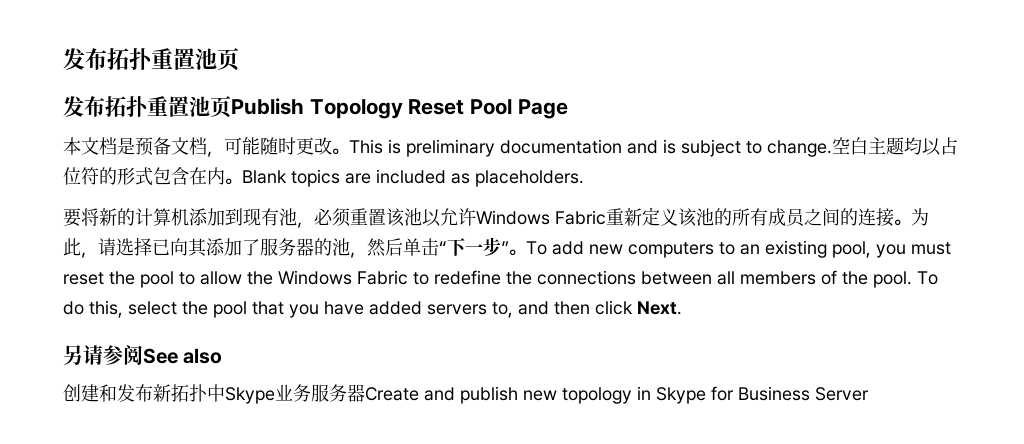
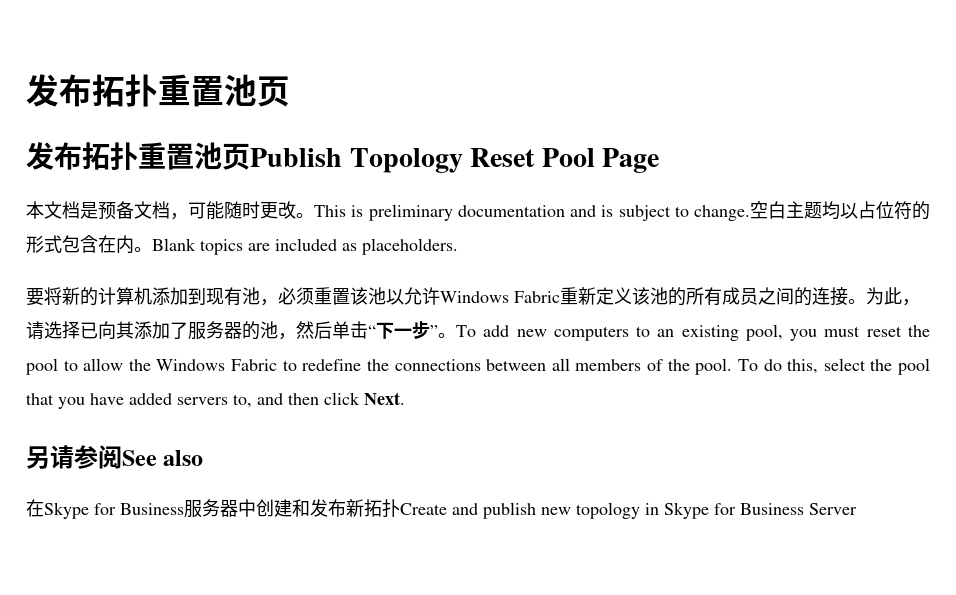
[63,384,365,404] 创建和发布新拓扑中Skype业务服务器 -> [26,499,400,519] 在Skype for Business服务器中创建和发布新拓扑

